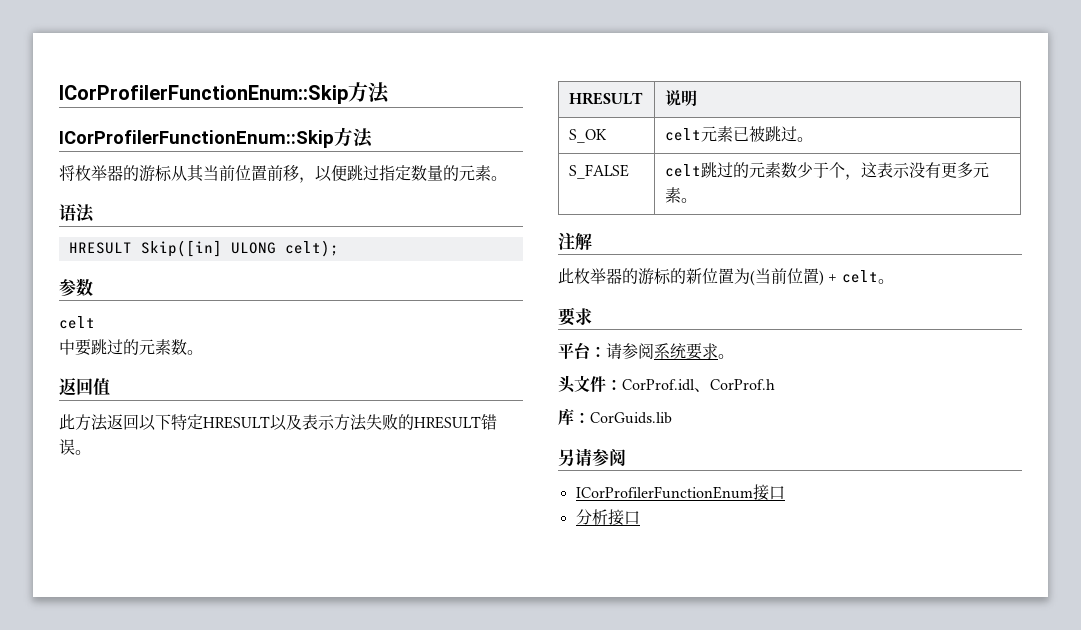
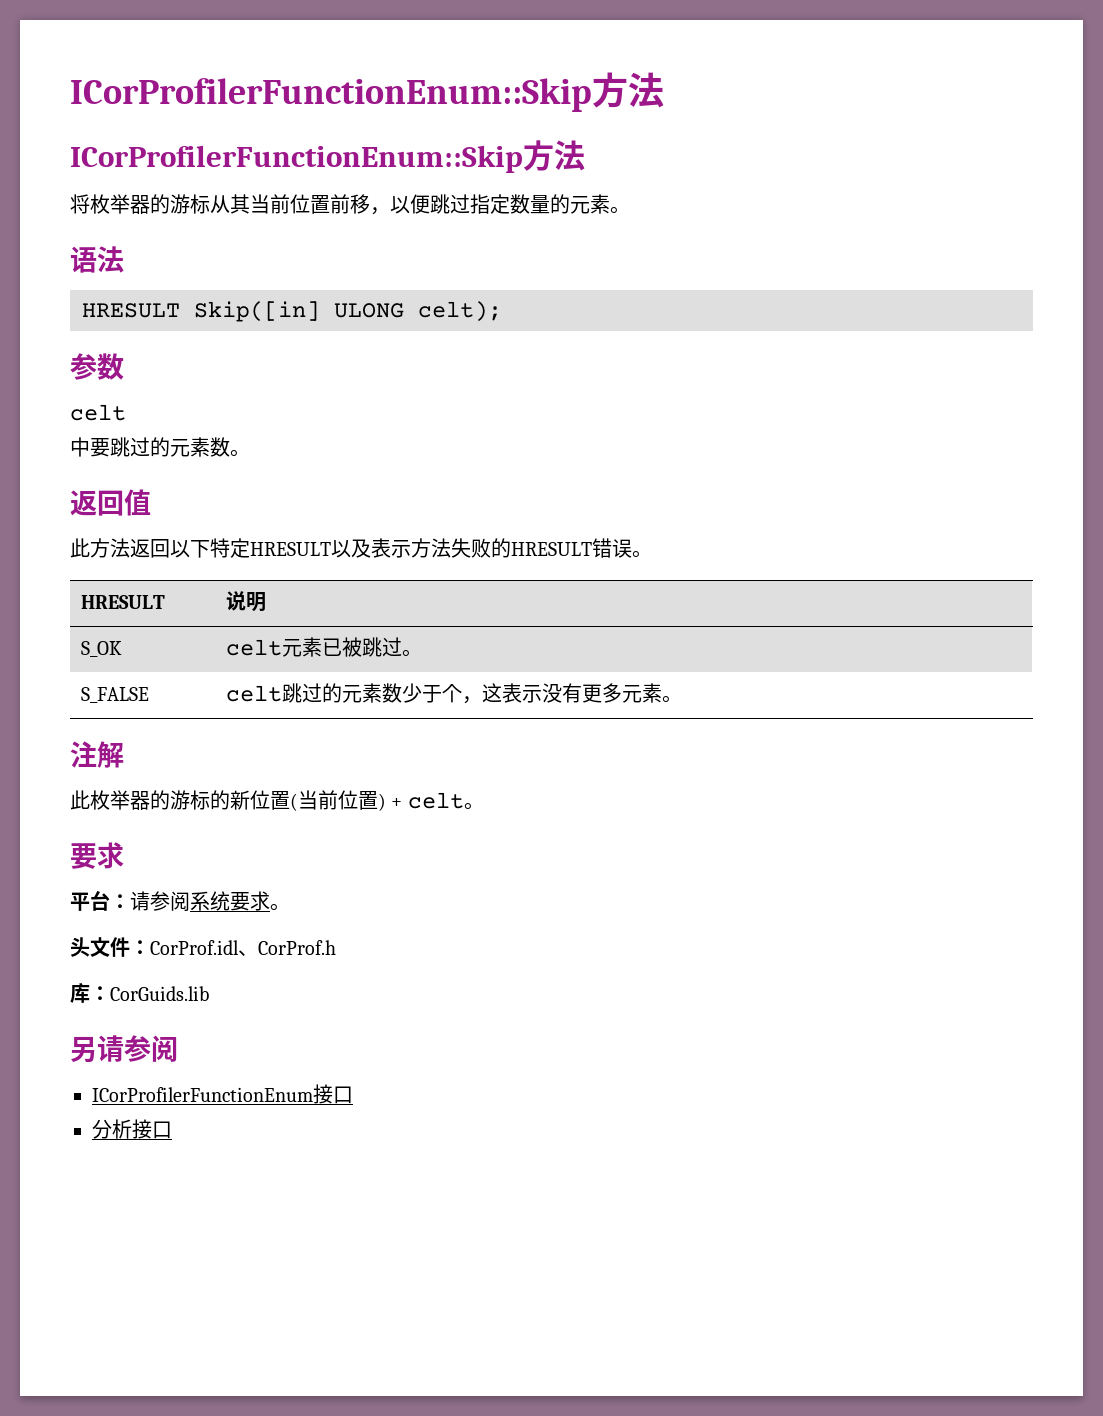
[734,268,750,284] 为 -> (290, 800) none

